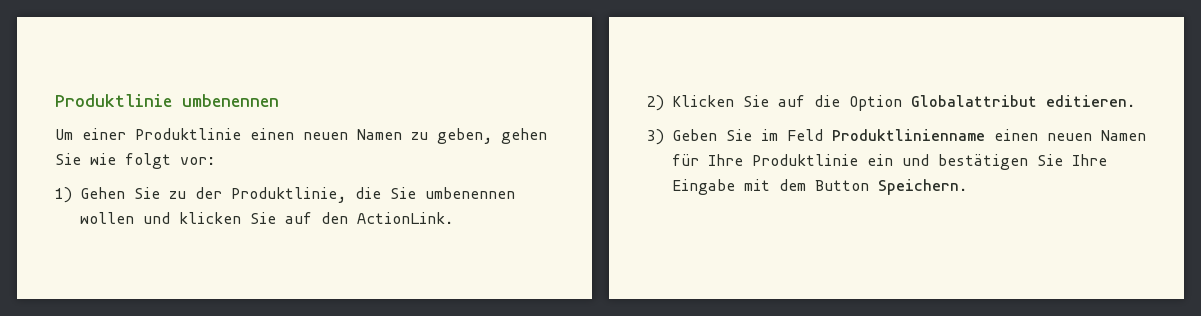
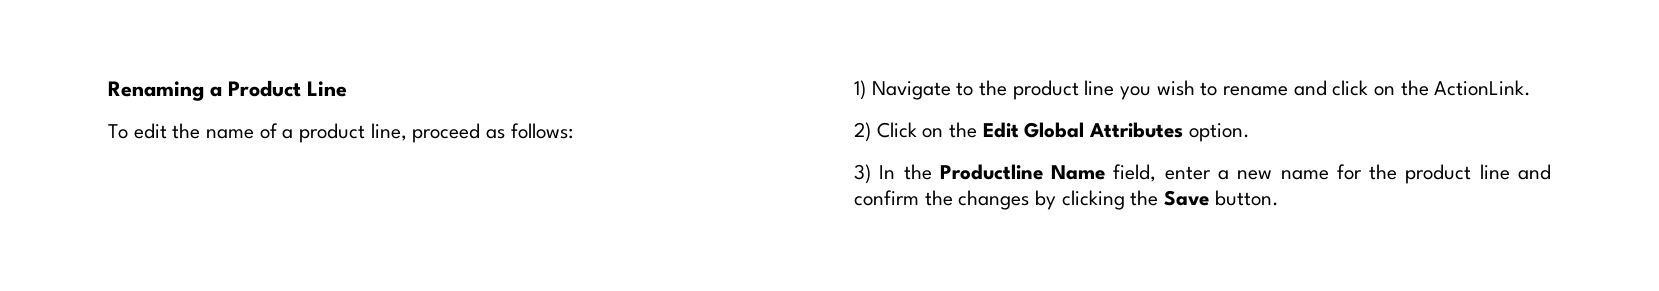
[55,94,279,107] [55,128,547,144] [55,153,215,169] [55,187,515,203] [80,212,453,224] [647,95,1135,111] [647,129,1146,145] [672,154,1107,170] [672,179,967,195] Produktlinie umbenennen // Um einer Produktlinie einen neuen Namen zu geben, gehen Sie wie folgt vor: // 1) Gehen Sie zu der Produktlinie, die Sie umbenennen wollen und klicken Sie auf den ActionLink. // 2) Klicken Sie auf die Option Globalattribut editieren. // 3) Geben Sie im Feld Produktlinienname einen neuen Namen für Ihre Produktlinie ein und bestätigen Sie Ihre Eingabe mit dem Button Speichern. -> [108,80,347,101] [108,123,573,143] [854,80,1532,100] [854,122,1250,142] [854,164,1551,184] [854,190,1279,210] Renaming a Product Line // To edit the name of a product line, proceed as follows: // 1) Navigate to the product line you wish to rename and click on the ActionLink. // 2) Click on the Edit Global Attributes option. // 3) In the Productline Name field, enter a new name for the product line and confirm the changes by clicking the Save button.

